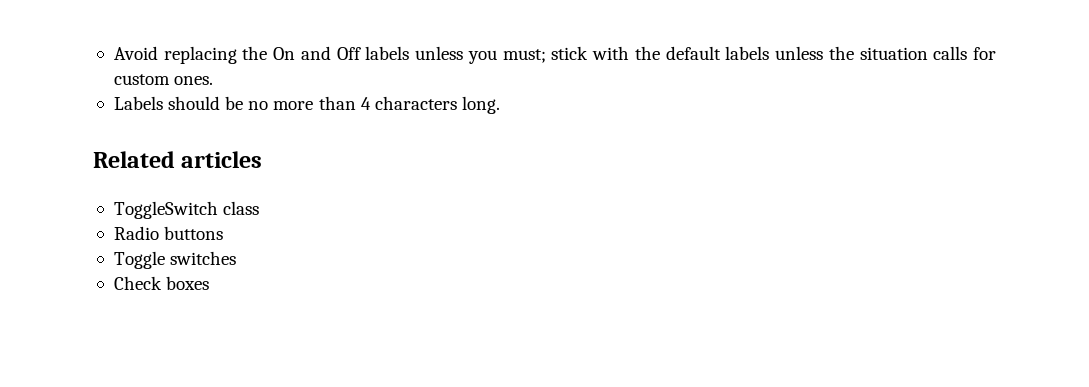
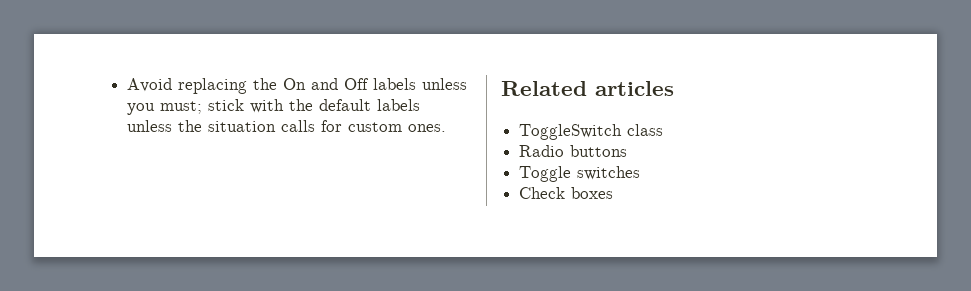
[113,96,500,114] // Labels should be no more than 4 characters long. -> (447, 128) none

